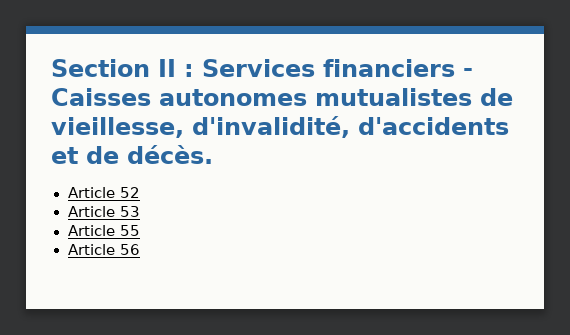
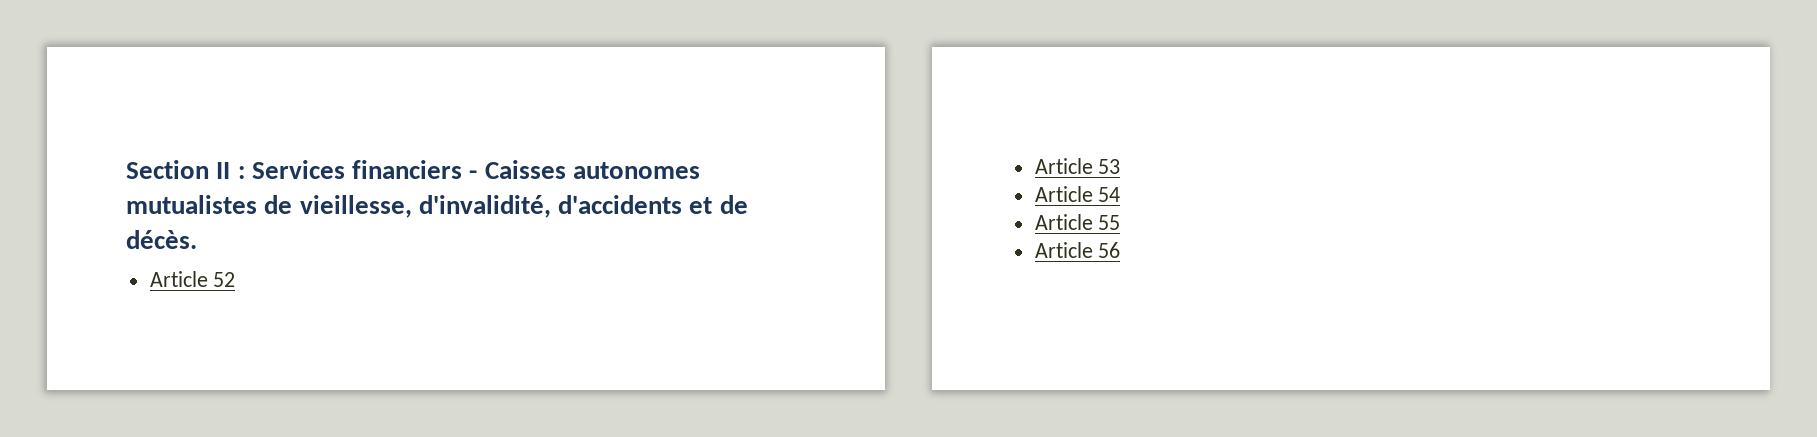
(140, 211) none -> [1034,186,1121,202] // Article 54

